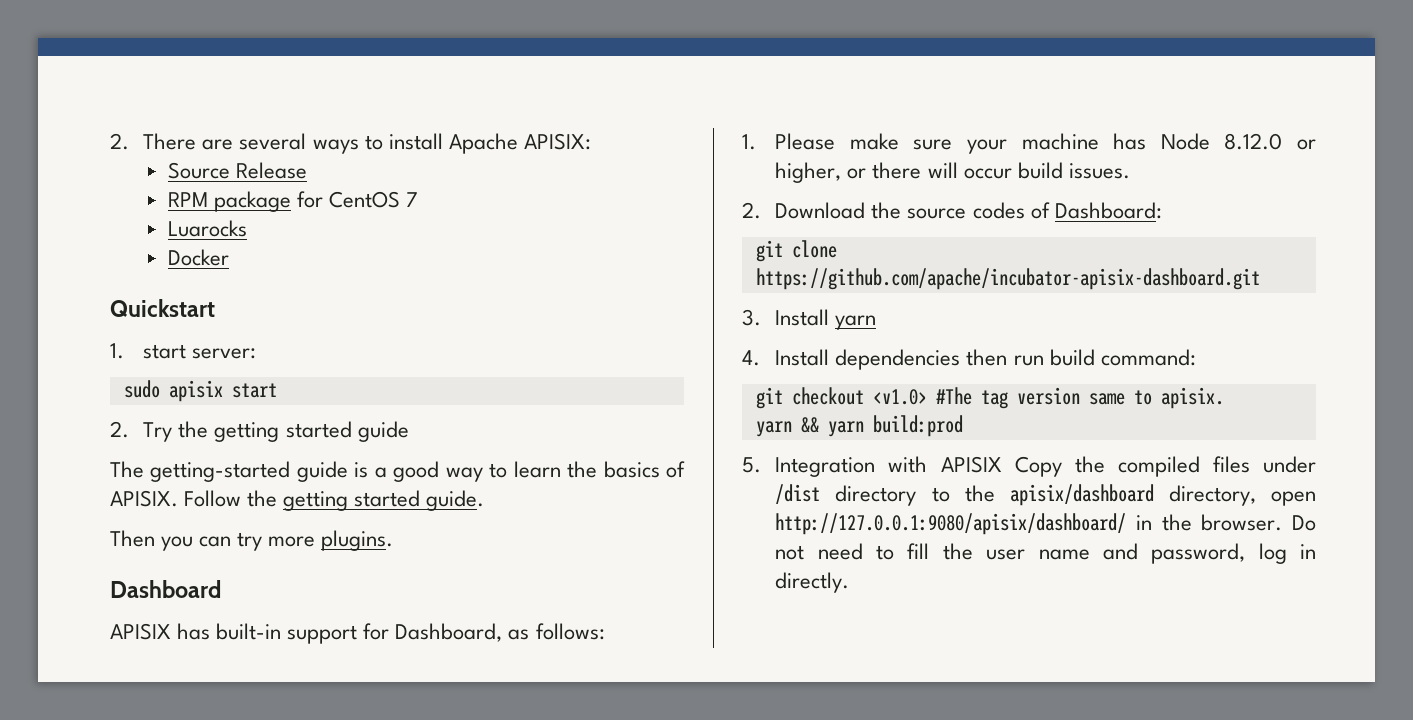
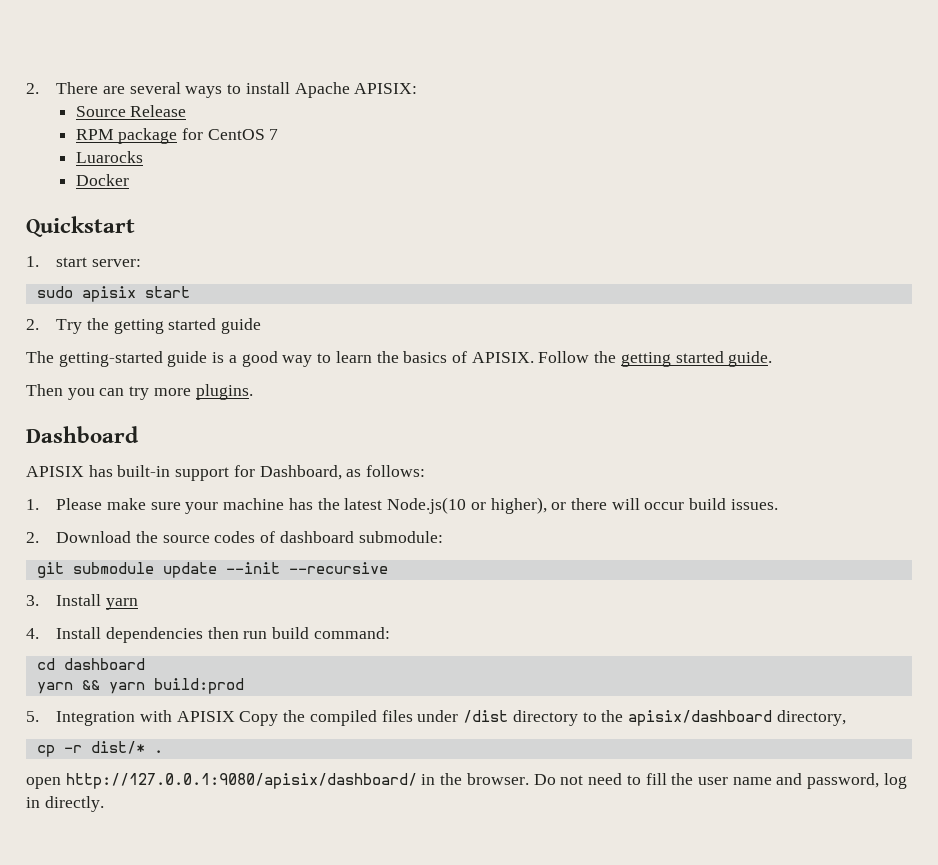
[1160,133,1316,150] [775,162,842,183] Node 8.12.0 or higher, -> [317,497,547,514] the latest Node.js(10 or higher),
[1054,202,1162,219] [755,240,837,262] [755,268,1260,290] Dashboard: // git clone https://github.com/apache/incubator-apisix-dashboard.git -> [279,531,443,543] [36,562,388,578] dashboard submodule: // git submodule update --init --recursive
[755,387,1224,409] git checkout <v1.0> #The tag version same to apisix. -> [36,658,145,670] cd dashboard
(1256, 495) none -> [36,741,163,757] // cp -r dist/* . //

